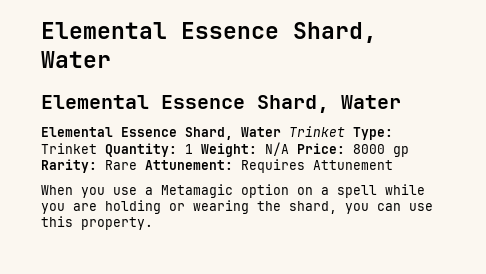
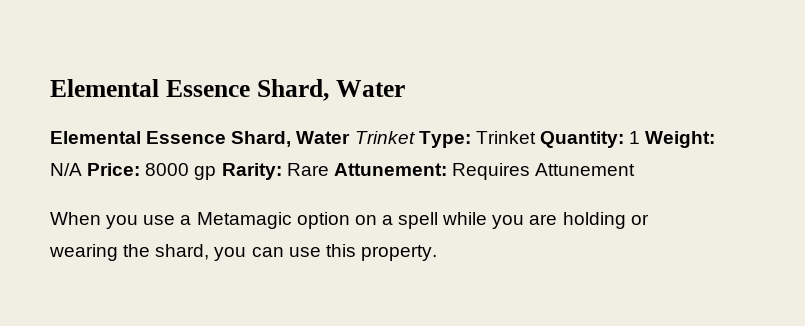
[41,22,377,43] [41,51,111,68] [41,95,401,113] [41,127,281,140] Elemental Essence Shard, Water // Elemental Essence Shard, Water // Elemental Essence Shard, Water -> [50,79,405,101] [50,131,351,147] Elemental Essence Shard, Water // Elemental Essence Shard, Water

